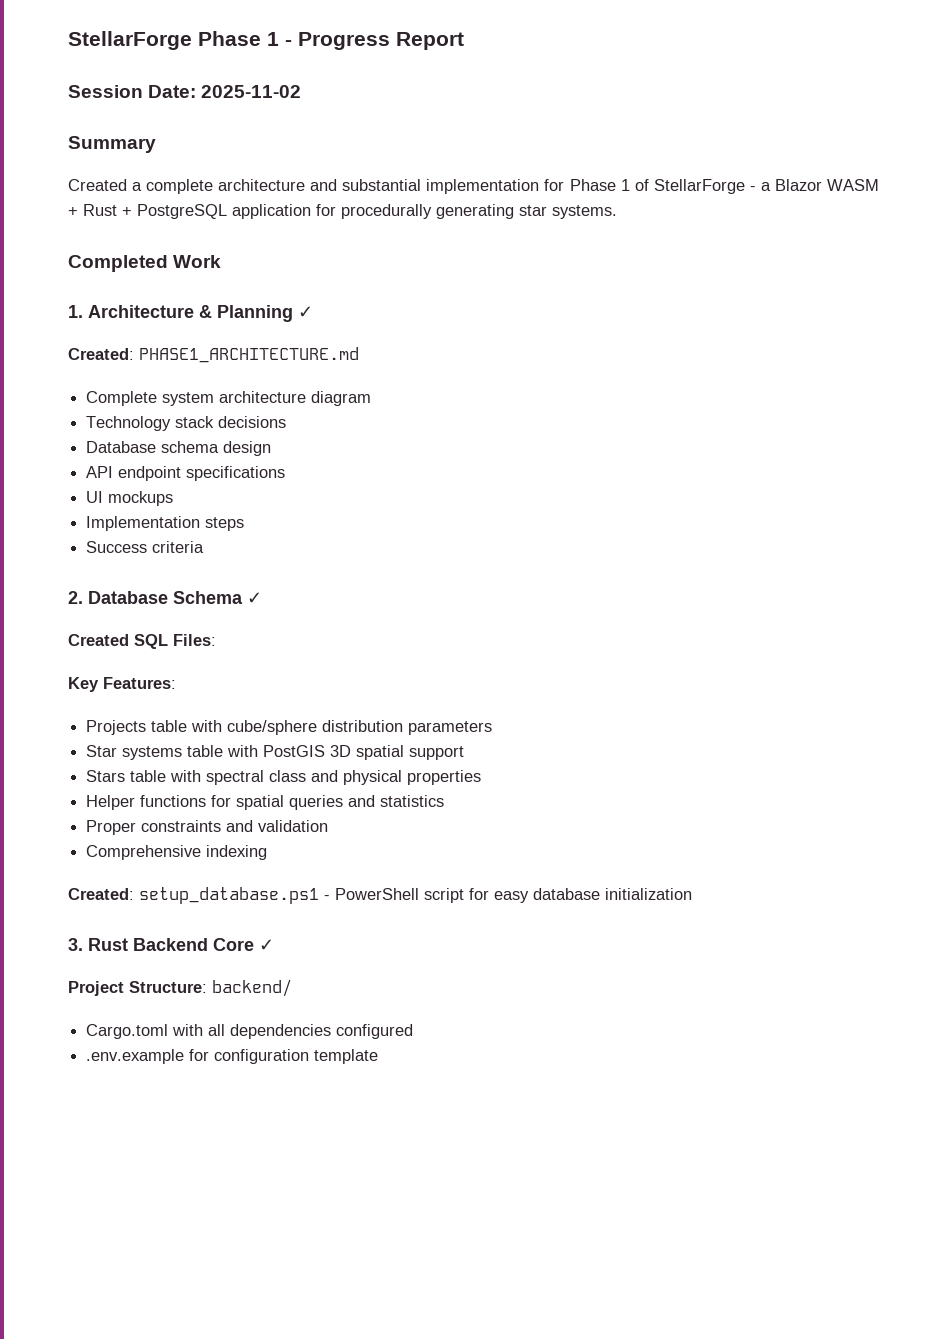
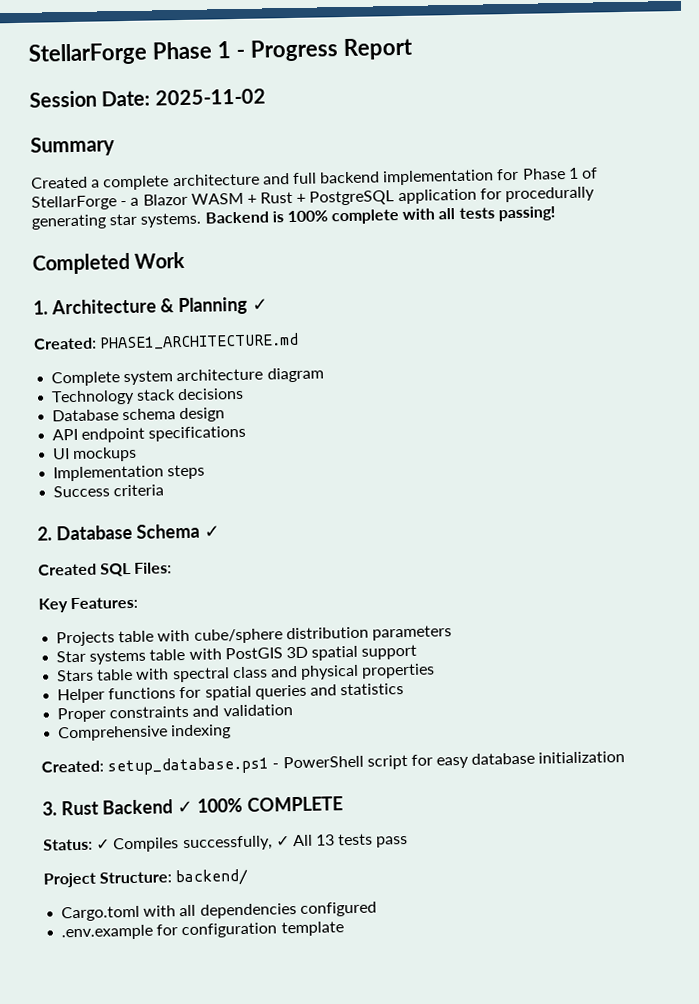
[342,179,422,191] substantial -> [292,171,381,184] full backend
(617, 212) none -> [204,206,556,225] Backend is 100% complete with all tests passing!
[213,938,274,951] Core ✓ -> [177,796,343,814] [43,833,409,853] ✓ 100% COMPLETE // Status: ✓ Compiles successfully, ✓ All 13 tests pass

